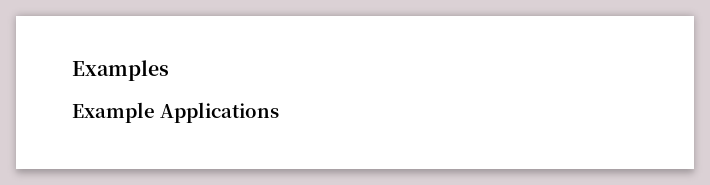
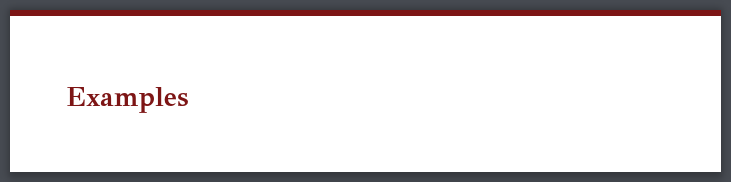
[72,102,279,123] // Example Applications -> (189, 100) none

